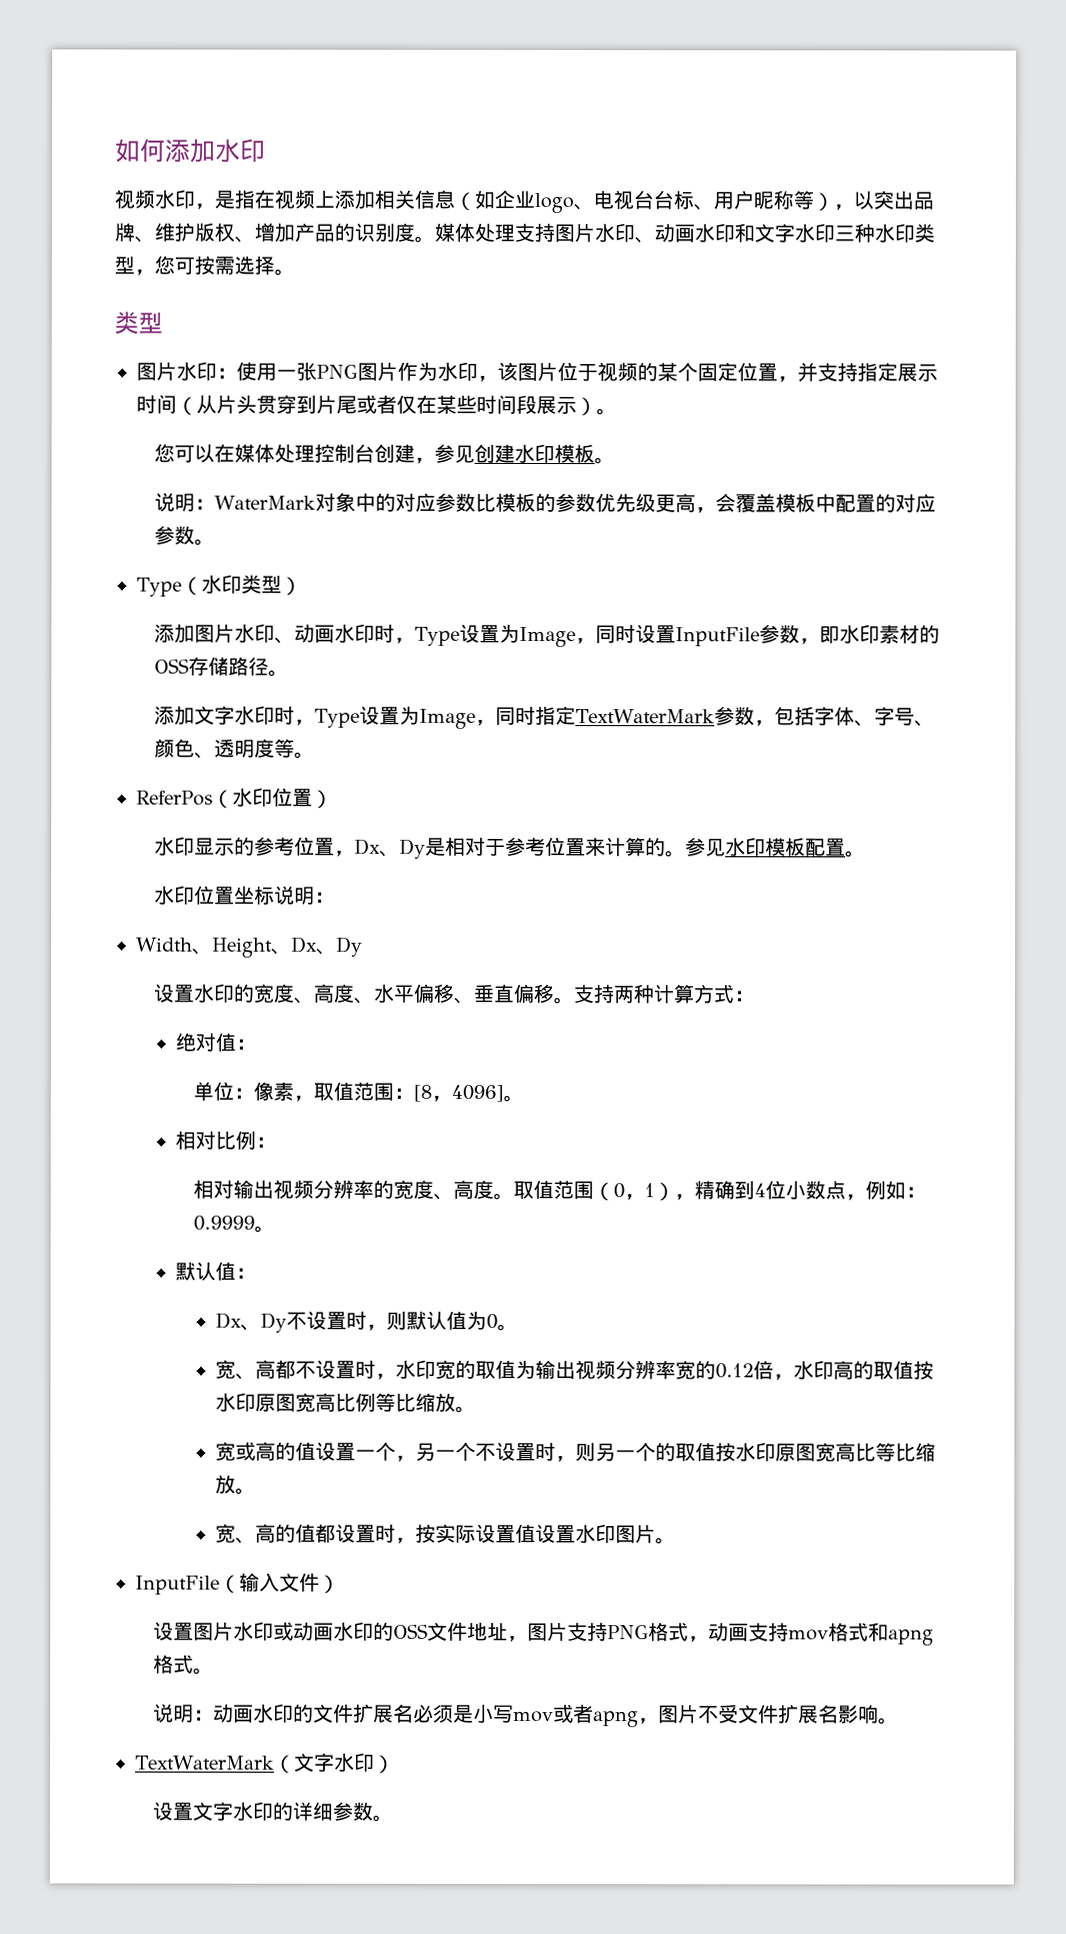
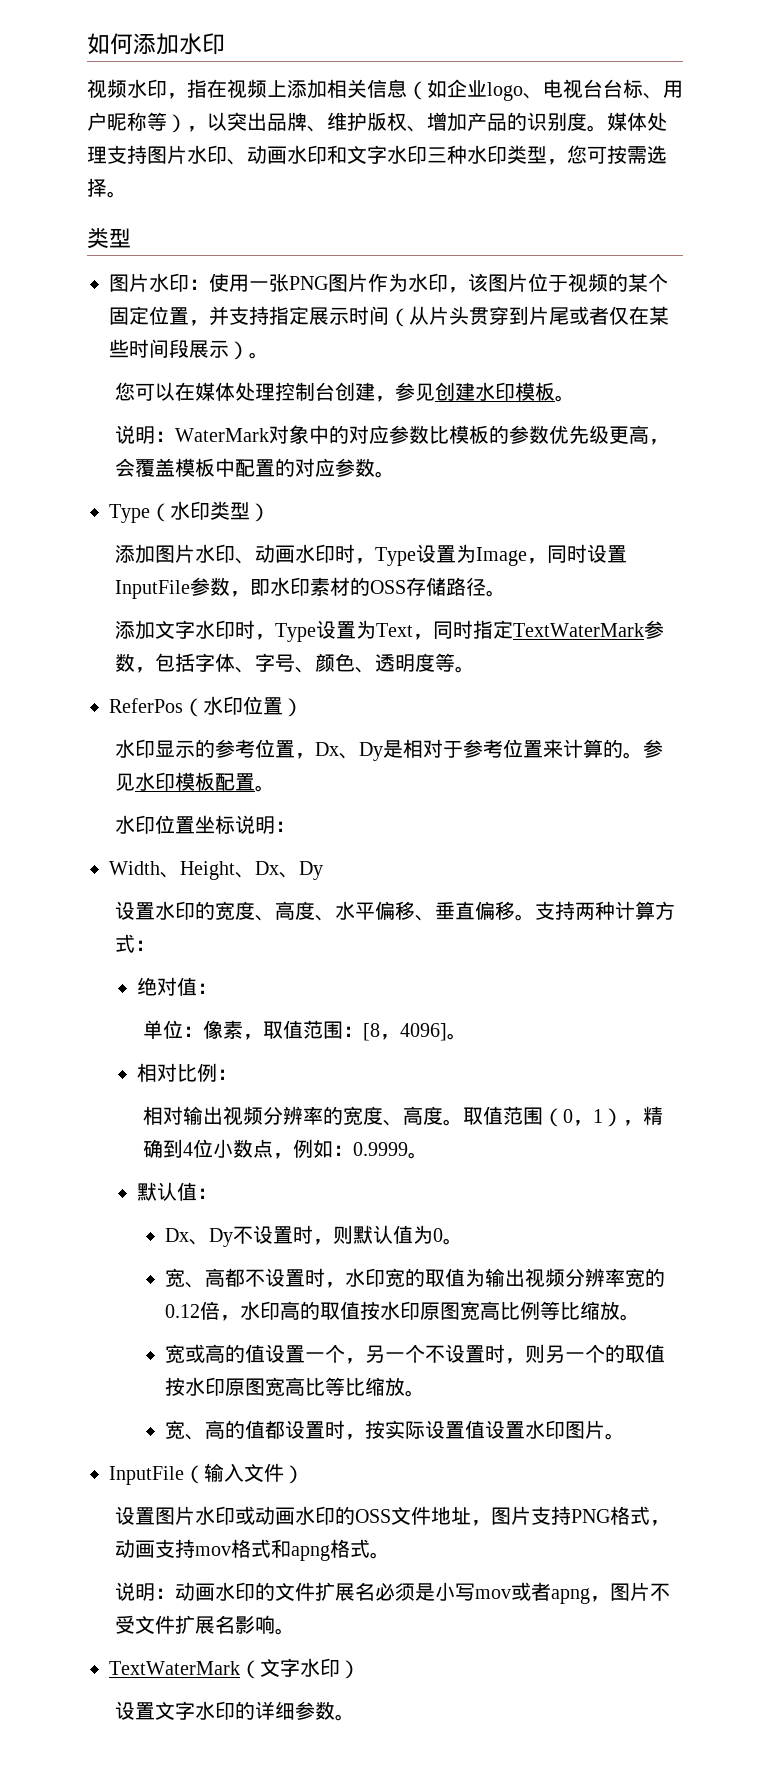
[214,190,235,209] 是 -> (187, 96) none
[418,708,476,729] Image -> [376,623,414,637] Text

